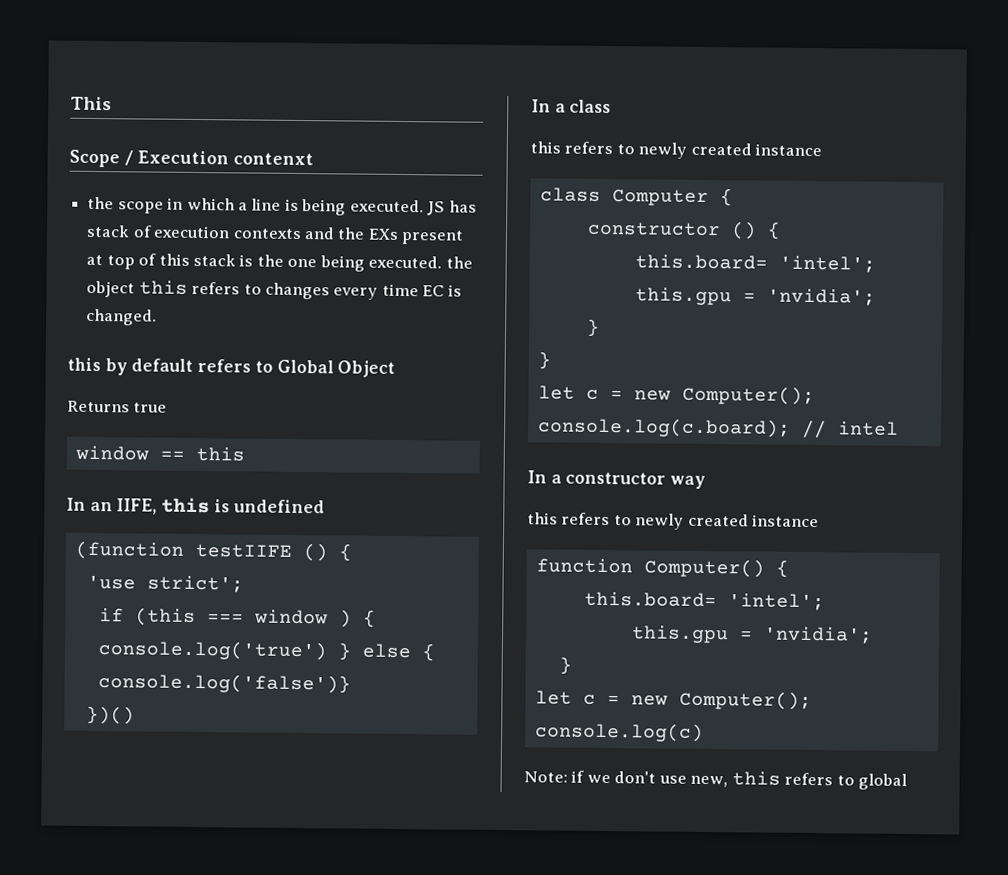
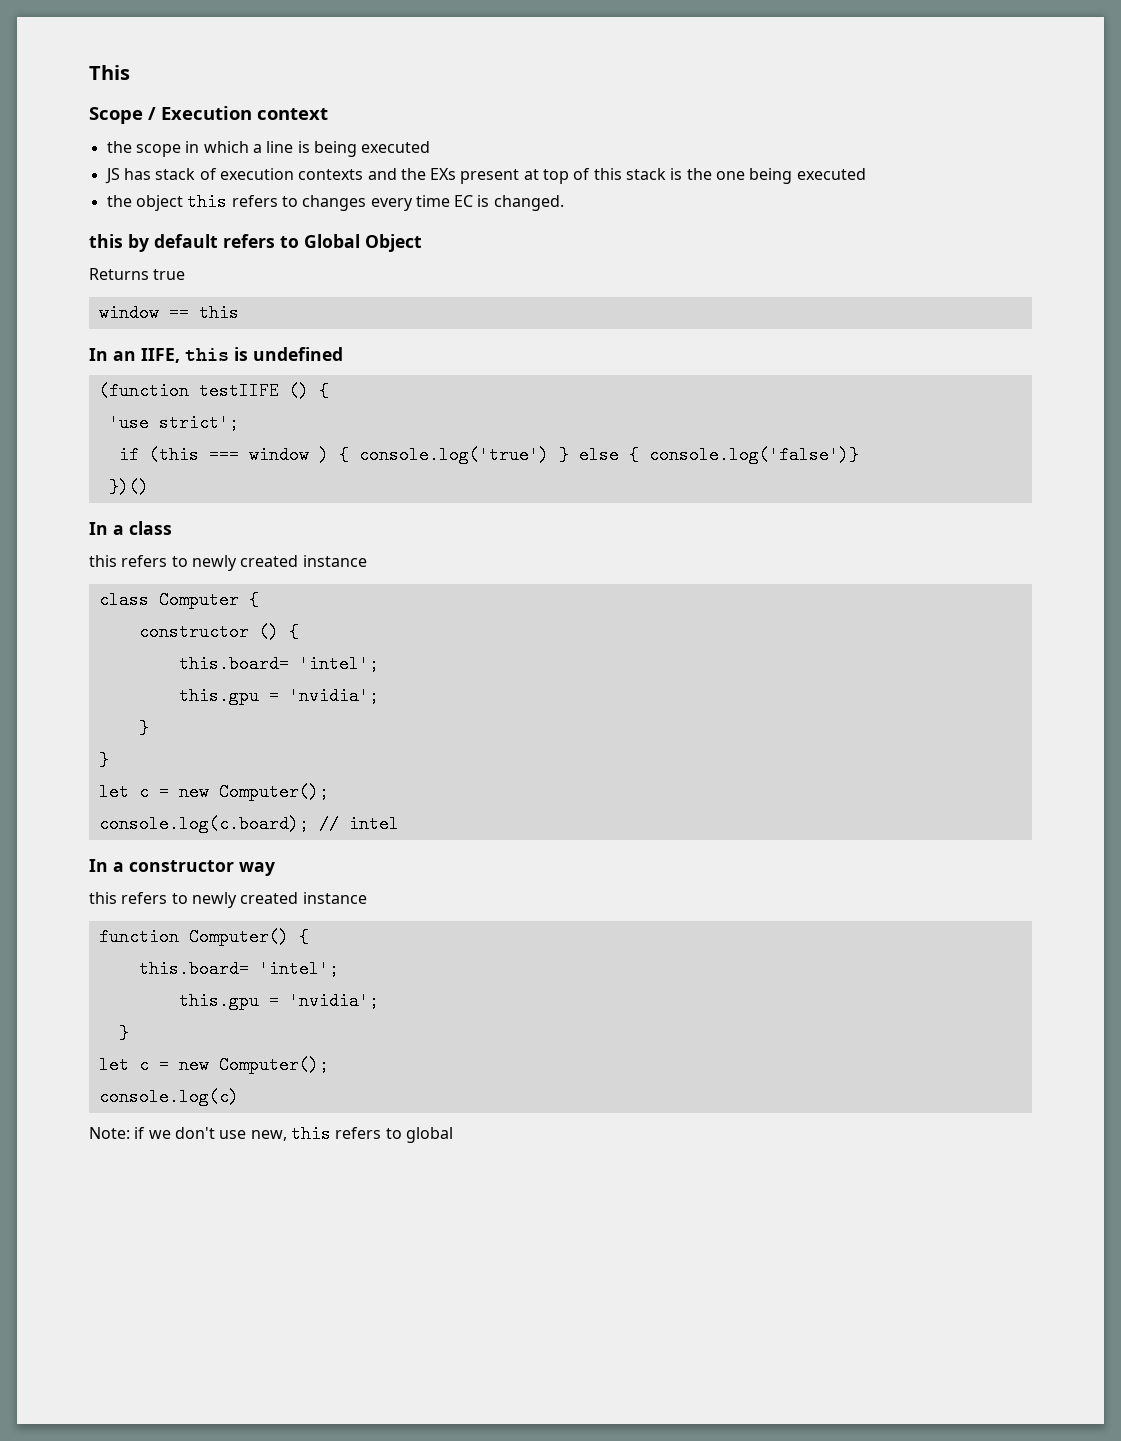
[233,152,314,166] contenxt -> [257,108,328,120] context
[349,199,424,213] executed. -> [361,141,431,153] executed //
[368,255,443,269] executed. -> [796,168,866,180] executed //

